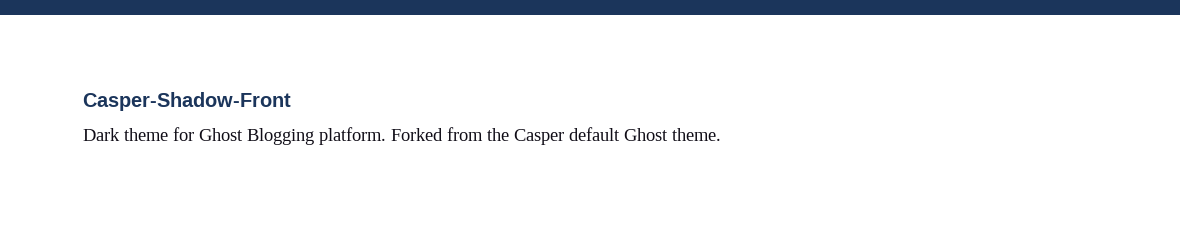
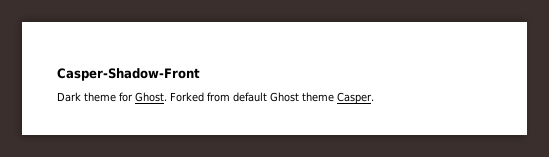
[199,127,721,145] Ghost Blogging platform. Forked from the Casper default Ghost theme. -> [135,92,374,104] Ghost. Forked from default Ghost theme Casper.

